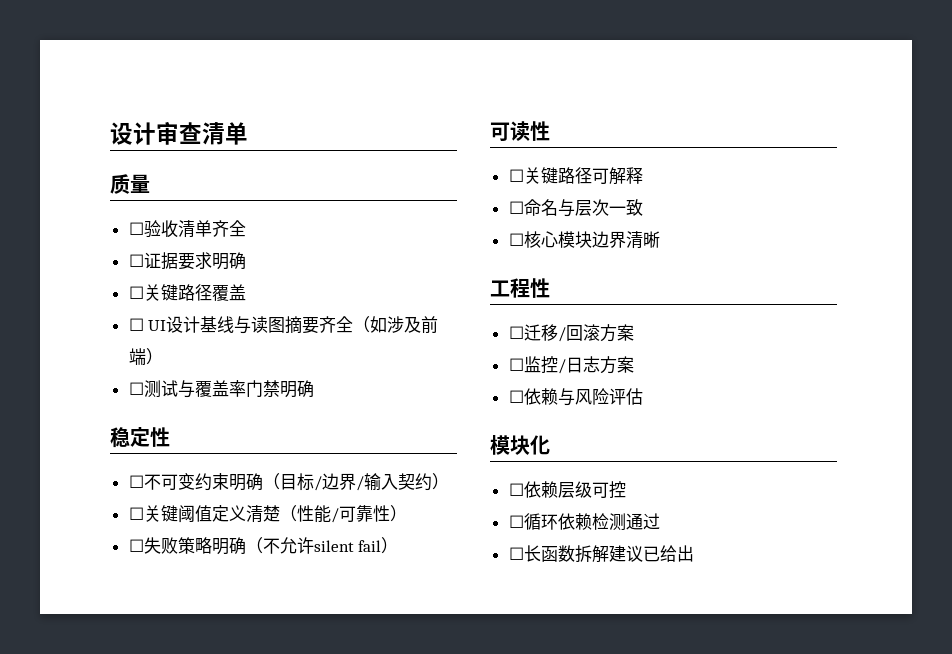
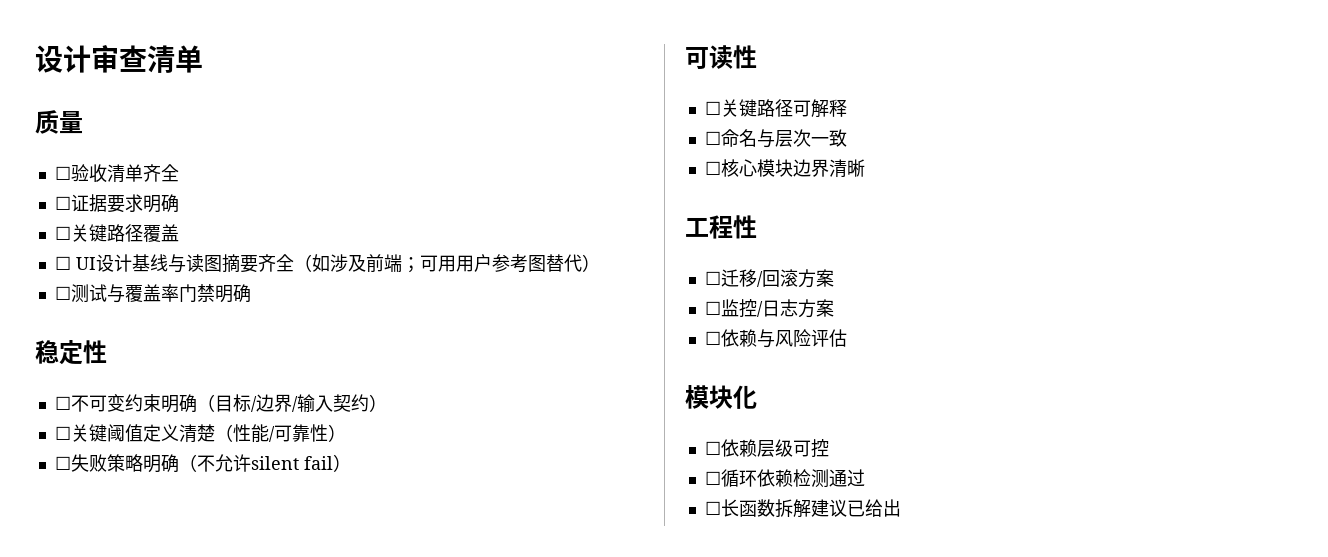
(146, 356) none -> [401,254,582,273] ；可用用户参考图替代

